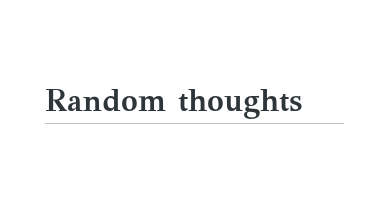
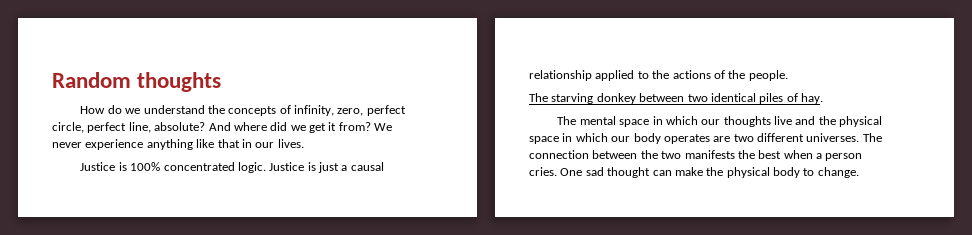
(302, 104) none -> [80,105,406,116] [52,122,393,133] [52,139,304,150] [80,162,384,173] [529,70,788,81] [529,93,823,104] [557,116,883,127] [529,133,882,144] [529,150,863,161] [529,167,859,178] // How do we understand the concepts of infinity, zero, perfect circle, perfect line, absolute? And where did we get it from? We never experience anything like that in our lives. // Justice is 100% concentrated logic. Justice is just a causal relationship applied to the actions of the people. // The starving donkey between two identical piles of hay. // The mental space in which our thoughts live and the physical space in which our body operates are two different universes. The connection between the two manifests the best when a person cries. One sad thought can make the physical body to change.

